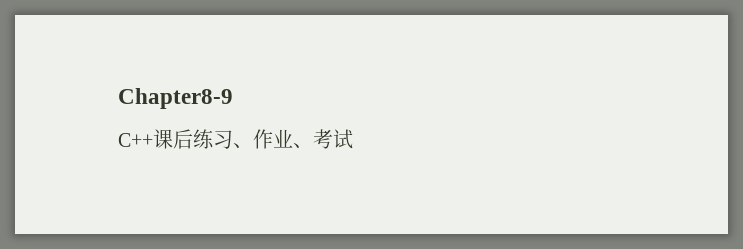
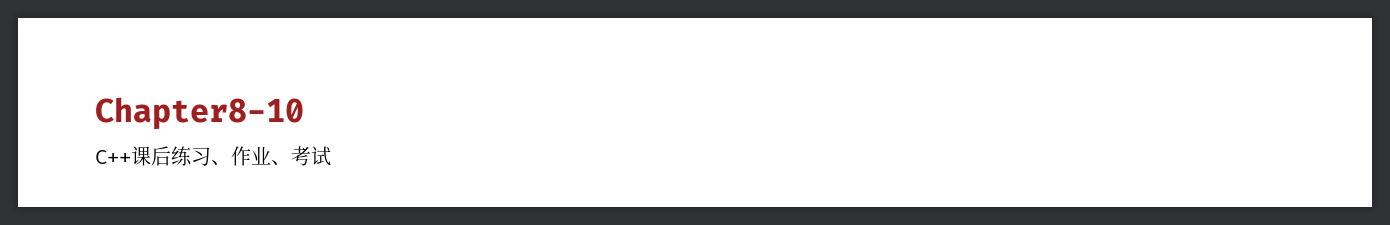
[118,88,233,109] Chapter8-9 -> [95,97,304,130] Chapter8-10

